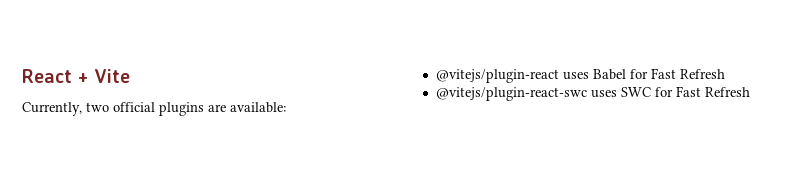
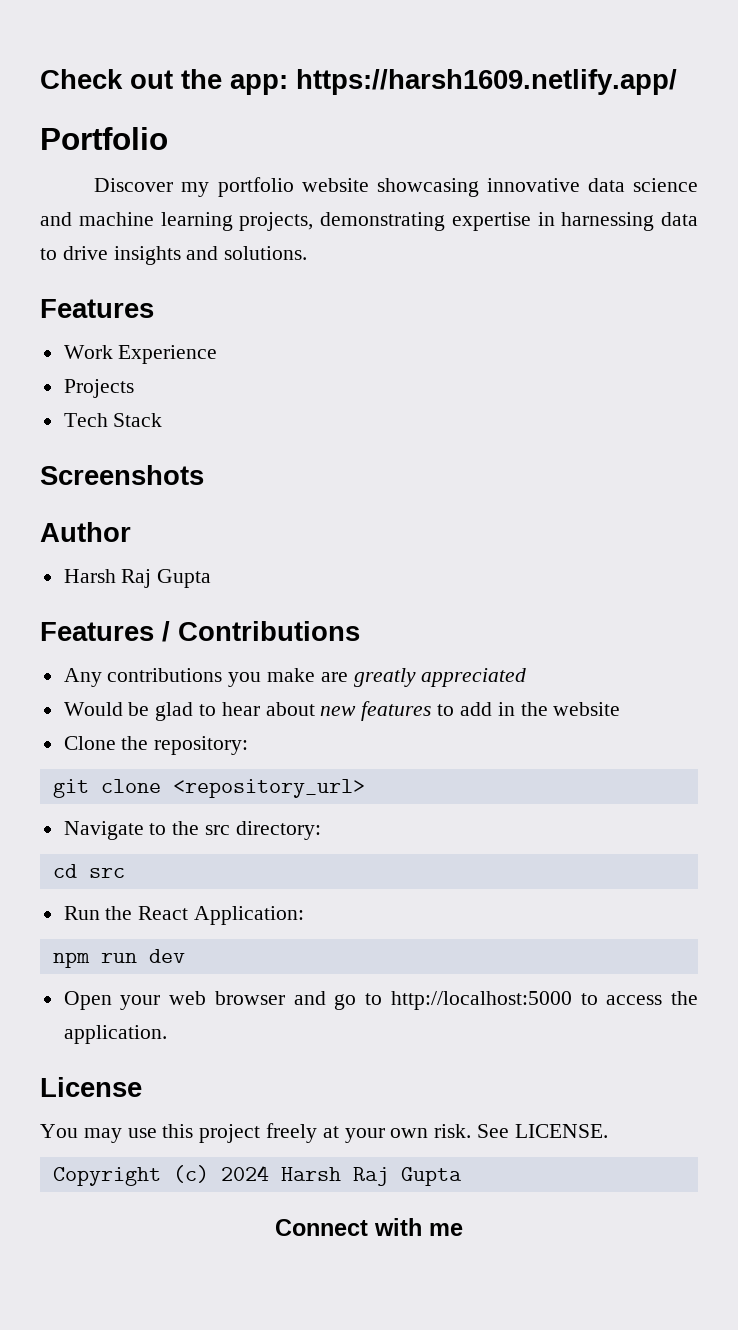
[22,69,130,83] [22,102,286,116] [435,68,725,83] [435,86,750,101] React + Vite // Currently, two official plugins are available: // @vitejs/plugin-react uses Babel for Fast Refresh // @vitejs/plugin-react-swc uses SWC for Fast Refresh -> [40,69,677,95] [40,127,168,150] [94,177,699,197] [40,212,698,231] [40,246,308,265] [40,299,154,318] [63,345,218,364] [63,379,134,398] [63,413,163,427] [40,465,204,485] [40,522,131,542] [63,569,212,588] [40,621,360,642] [63,668,527,687] [63,701,621,721] [63,736,249,755] [52,779,365,798] [63,821,321,840] [52,864,125,878] [63,906,305,925] [52,949,185,968] [63,991,699,1010] [63,1025,167,1044] [40,1077,142,1097] [40,1123,608,1143] [52,1165,462,1186] [275,1218,463,1236] Check out the app: https://harsh1609.netlify.app/ // Portfolio // Discover my portfolio website showcasing innovative data science and machine learning projects, demonstrating expertise in harnessing data to drive insights and solutions. // Features // Work Experience // Projects // Tech Stack // Screenshots // Author // Harsh Raj Gupta // Features / Contributions // Any contributions you make are greatly appreciated // Would be glad to hear about new features to add in the website // Clone the repository: // git clone <repository_url> // Navigate to the src directory: // cd src // Run the React Application: // npm run dev // Open your web browser and go to http://localhost:5000 to access the application. // License // You may use this project freely at your own risk. See LICENSE. // Copyright (c) 2024 Harsh Raj Gupta // Connect with me

